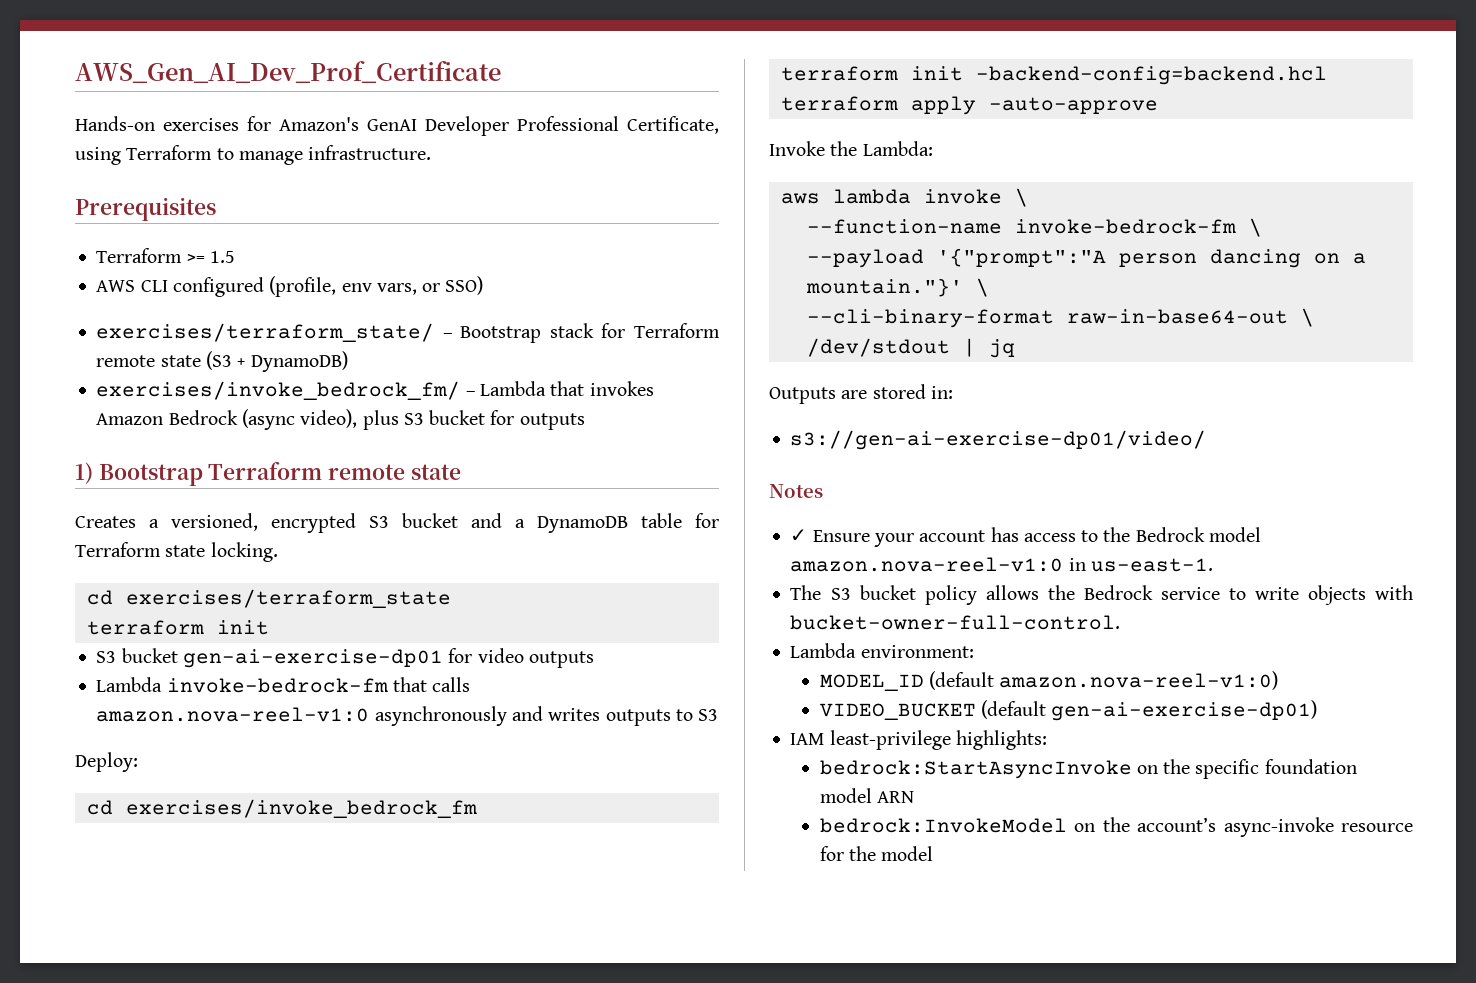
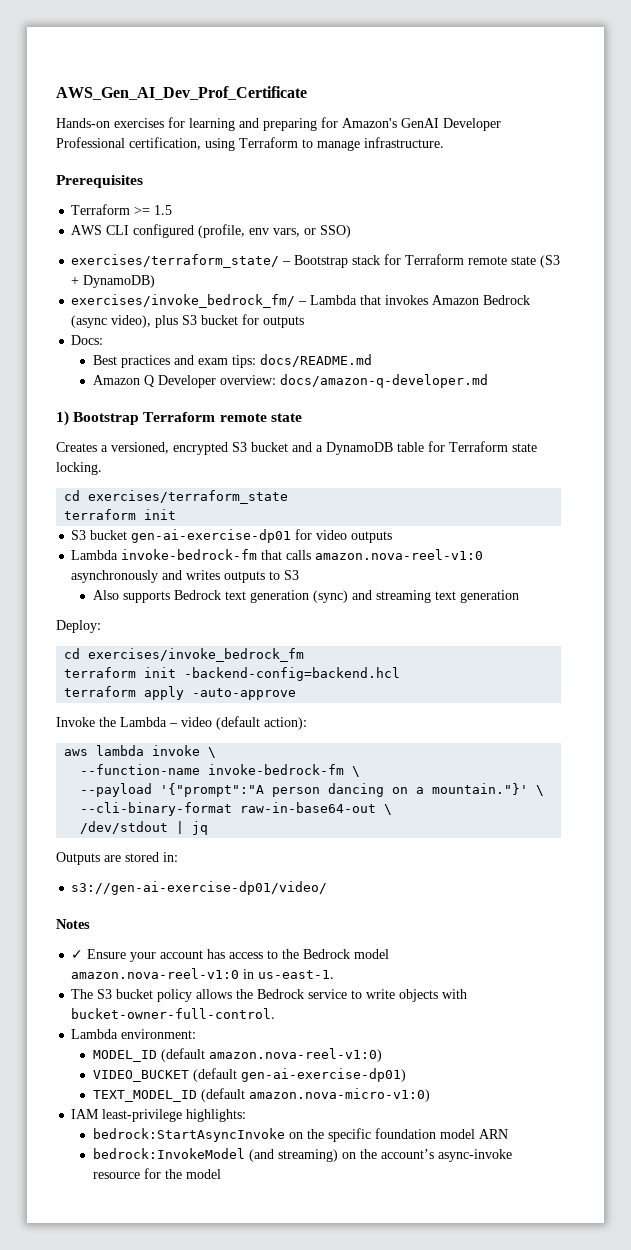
(271, 123) none -> [189,117,338,131] learning and preparing for
[627,116,719,134] Certificate, -> [129,137,201,150] certification,
(585, 421) none -> [71,335,104,345] [92,354,372,368] [92,374,488,388] // Docs: // Best practices and exam tips: docs/README.md // Amazon Q Developer overview: docs/amazon-q-developer.md
(719, 715) none -> [92,590,519,603] // Also supports Bedrock text generation (sync) and streaming text generation
[862,141,933,156] Lambda: -> [120,716,307,730] Lambda – video (default action):
(1318, 710) none -> [92,1088,430,1102] // TEXT_MODEL_ID (default amazon.nova-micro-v1:0)
(1067, 825) none -> [248,1149,338,1162] (and streaming)

